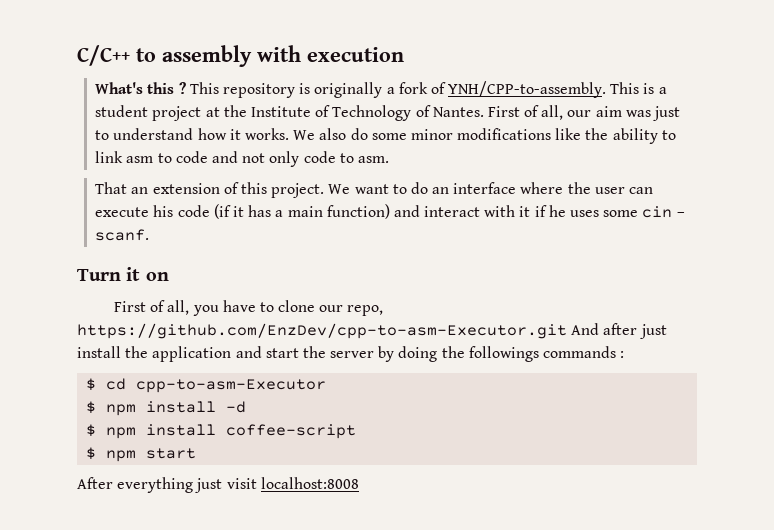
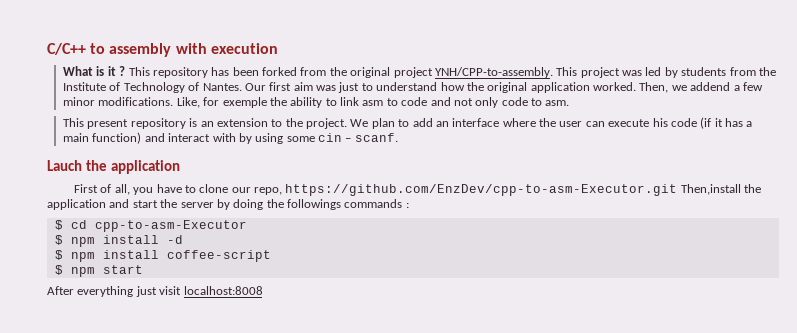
[95,81,667,98] [95,105,220,121] What's this ? This repository is originally a fork of YNH/CPP-to-assembly. This is a student project at -> [63,66,756,78] What is it ? This repository has been forked from the original project YNH/CPP-to-assembly. This project was led by students from
[487,105,592,120] First of all, our -> [244,82,292,91] Our first
[229,128,582,140] it works. We also do some minor modifications like -> [466,82,763,93] [63,97,267,108] the original application worked. Then, we addend a few minor modifications. Like, for exemple
[95,182,428,198] That an extension of this project. We want to do -> [63,118,433,129] This present repository is an extension to the project. We plan to add
[519,205,600,217] it if he uses -> [238,133,284,144] by using
[77,267,169,281] Turn it on -> [47,160,180,174] Lauch the application
[571,323,667,339] [77,346,121,358] And after just install -> [680,184,741,195] Then,install

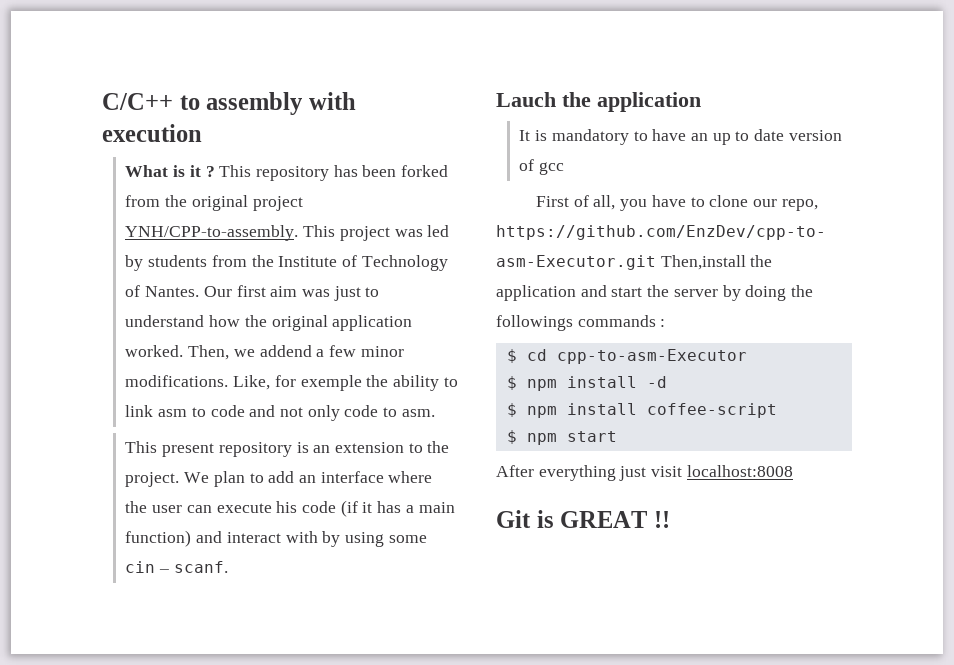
(180, 167) none -> [519,129,842,145] [519,159,565,175] // It is mandatory to have an up to date version of gcc
(263, 290) none -> [496,510,670,528] // Git is GREAT !!

